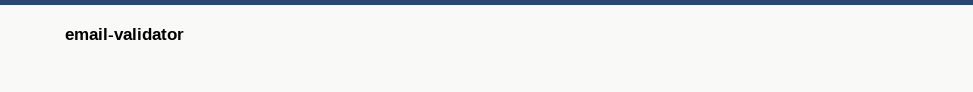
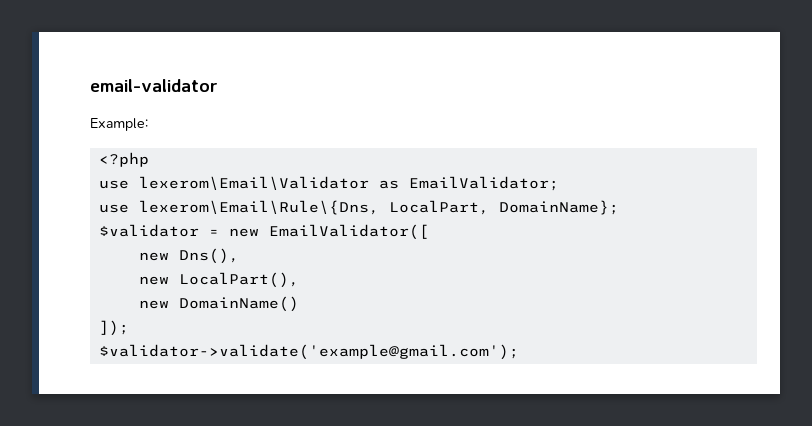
(184, 34) none -> [90,118,148,131] [98,152,149,167] [98,176,559,191] [98,200,619,215] [98,224,429,240] [138,248,239,264] [138,272,299,288] [138,296,299,312] [98,320,129,336] [98,344,519,360] // Example: // <?php // use lexerom\Email\Validator as EmailValidator; // use lexerom\Email\Rule\{Dns, LocalPart, DomainName}; // $validator = new EmailValidator([ // new Dns(), // new LocalPart(), // new DomainName() // ]); // $validator->validate('example@gmail.com');

